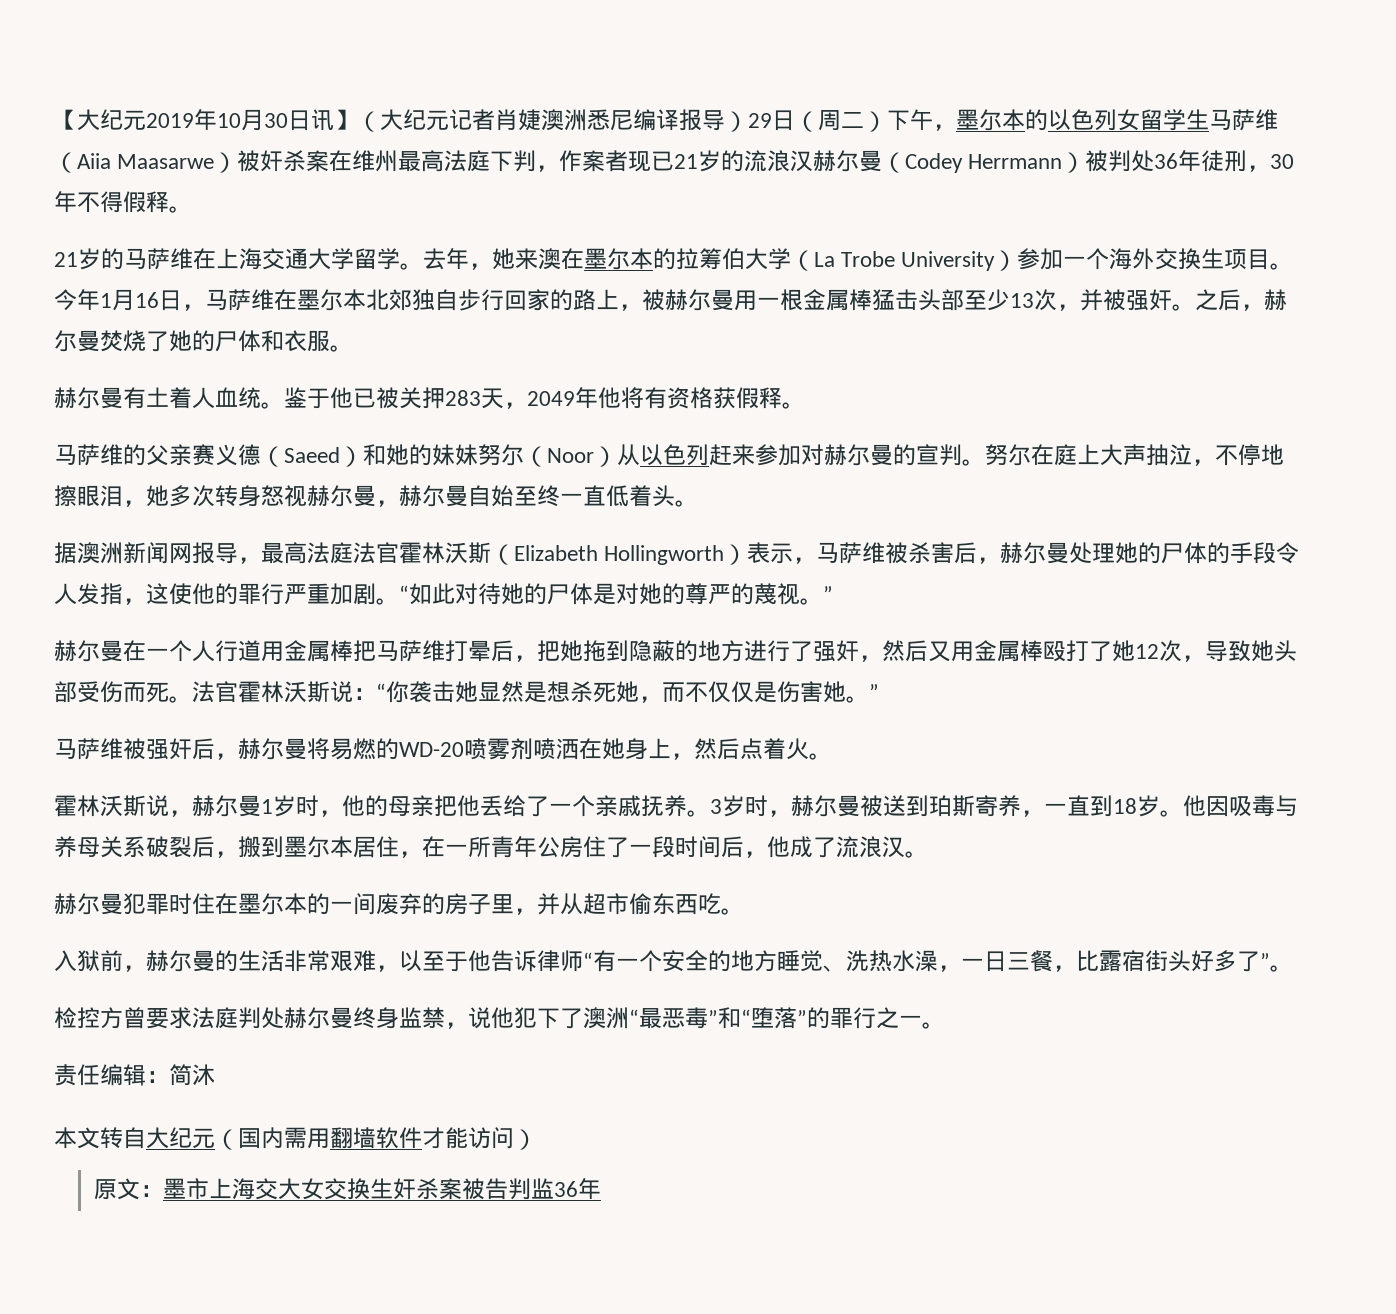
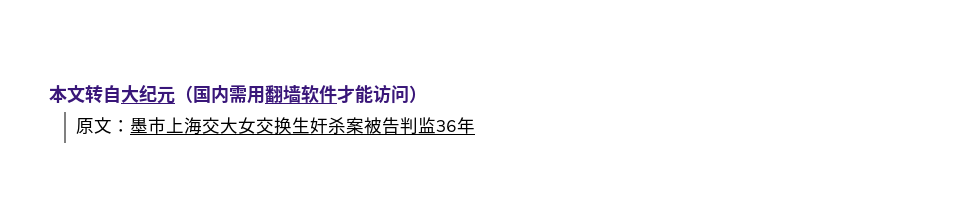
[54,109,1278,132] [54,150,1295,173] [54,191,192,213] [54,248,1294,271] [54,289,1287,311] [54,330,353,352] [54,387,805,409] [54,444,1284,467] [54,485,698,507] [54,542,1300,565] [54,583,833,605] [54,640,1297,662] [54,681,879,703] [54,738,832,760] [54,795,1298,817] [54,836,928,858] [54,893,744,915] [54,950,1293,972] [54,1007,945,1029] [54,1064,215,1086] 【大纪元2019年10月30日讯】（大纪元记者肖婕澳洲悉尼编译报导）29日（周二）下午，墨尔本的以色列女留学生马萨维（Aiia Maasarwe）被奸杀案在维州最高法庭下判，作案者现已21岁的流浪汉赫尔曼（Codey Herrmann）被判处36年徒刑，30年不得假释。 // 21岁的马萨维在上海交通大学留学。去年，她来澳在墨尔本的拉筹伯大学（La Trobe University）参加一个海外交换生项目。今年1月16日，马萨维在墨尔本北郊独自步行回家的路上，被赫尔曼用一根金属棒猛击头部至少13次，并被强奸。之后，赫尔曼焚烧了她的尸体和衣服。 // 赫尔曼有土着人血统。鉴于他已被关押283天，2049年他将有资格获假释。 // 马萨维的父亲赛义德（Saeed）和她的妹妹努尔（Noor）从以色列赶来参加对赫尔曼的宣判。努尔在庭上大声抽泣，不停地擦眼泪，她多次转身怒视赫尔曼，赫尔曼自始至终一直低着头。 // 据澳洲新闻网报导，最高法庭法官霍林沃斯（Elizabeth Hollingworth）表示，马萨维被杀害后，赫尔曼处理她的尸体的手段令人发指，这使他的罪行严重加剧。“如此对待她的尸体是对她的尊严的蔑视。” // 赫尔曼在一个人行道用金属棒把马萨维打晕后，把她拖到隐蔽的地方进行了强奸，然后又用金属棒殴打了她12次，导致她头部受伤而死。法官霍林沃斯说：“你袭击她显然是想杀死她，而不仅仅是伤害她。” // 马萨维被强奸后，赫尔曼将易燃的WD-20喷雾剂喷洒在她身上，然后点着火。 // 霍林沃斯说，赫尔曼1岁时，他的母亲把他丢给了一个亲戚抚养。3岁时，赫尔曼被送到珀斯寄养，一直到18岁。他因吸毒与养母关系破裂后，搬到墨尔本居住，在一所青年公房住了一段时间后，他成了流浪汉。 // 赫尔曼犯罪时住在墨尔本的一间废弃的房子里，并从超市偷东西吃。 // 入狱前，赫尔曼的生活非常艰难，以至于他告诉律师“有一个安全的地方睡觉、洗热水澡，一日三餐，比露宿街头好多了”。 // 检控方曾要求法庭判处赫尔曼终身监禁，说他犯下了澳洲“最恶毒”和“堕落”的罪行之一。 // 责任编辑：简沐 // -> (49, 94) none

